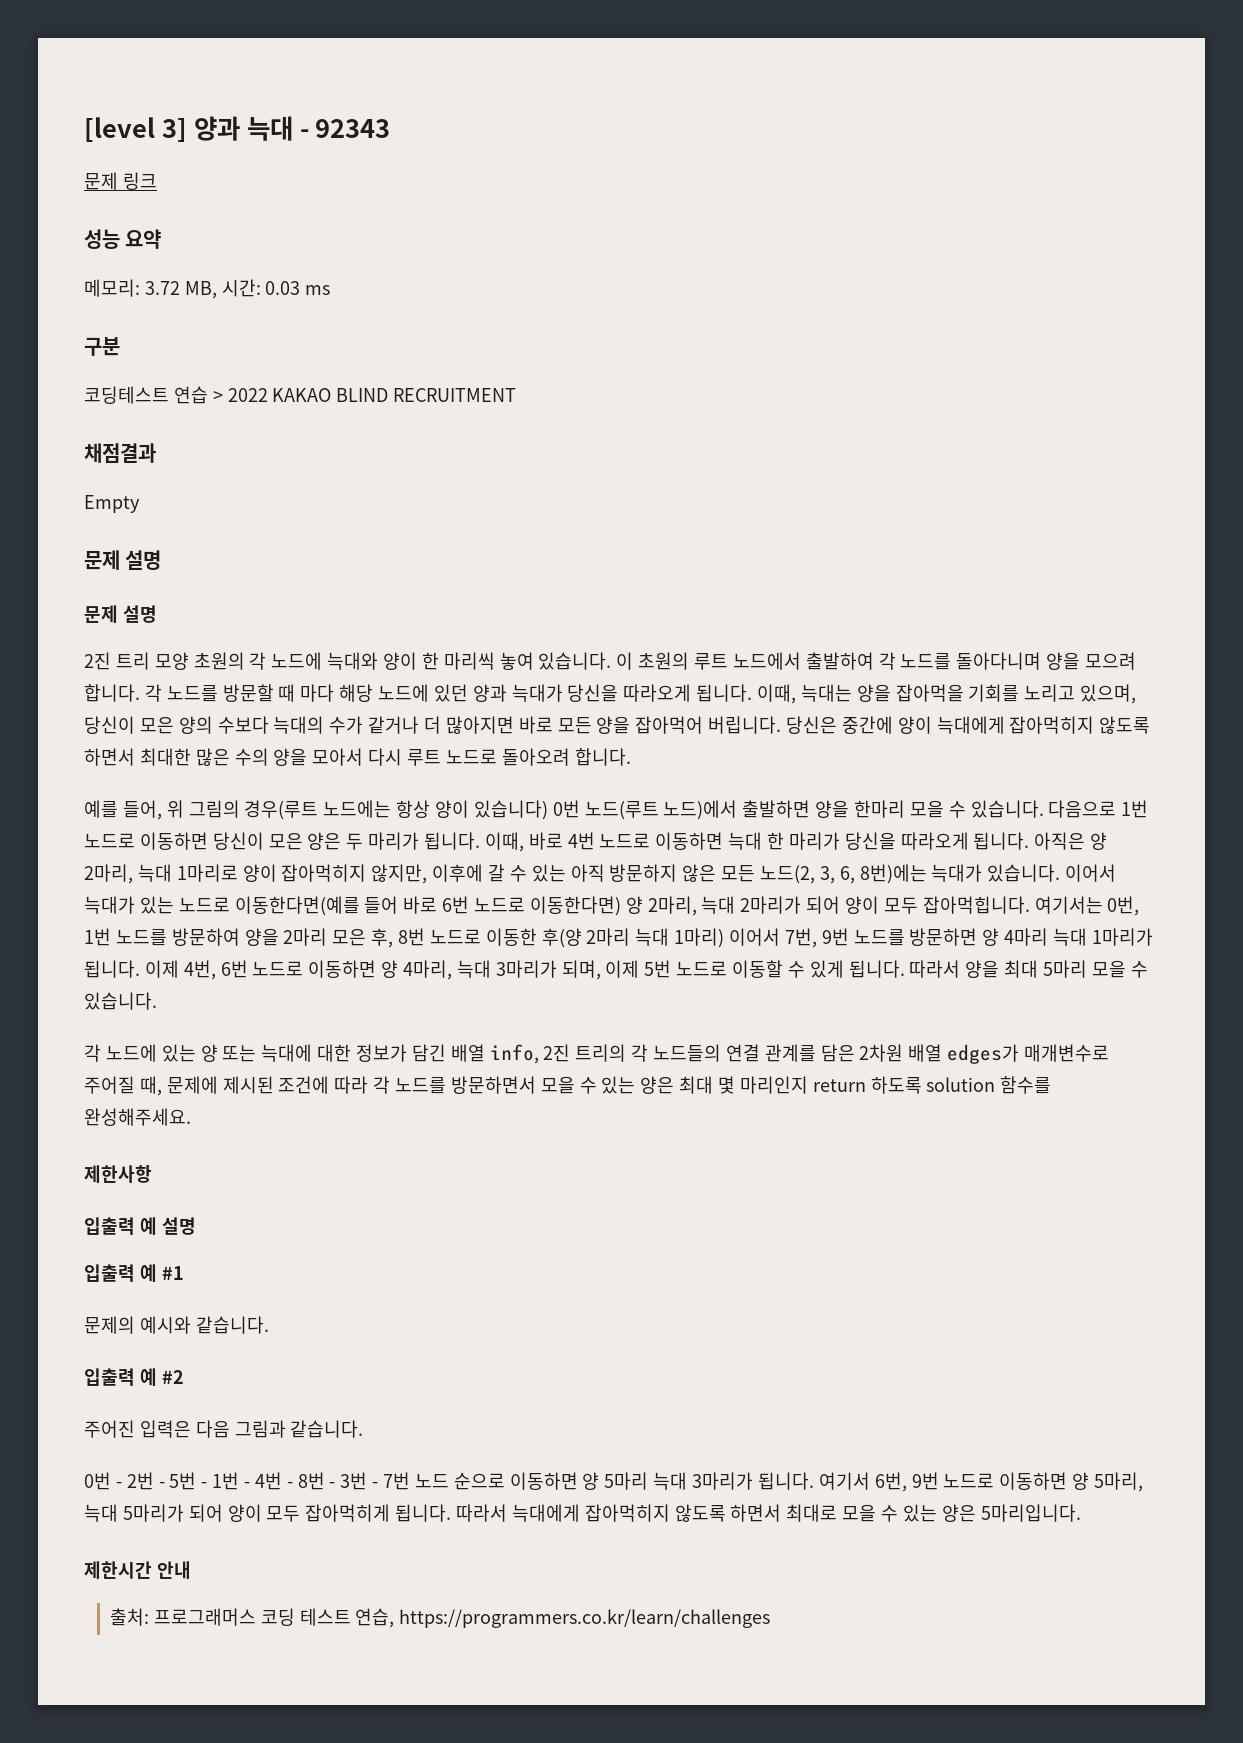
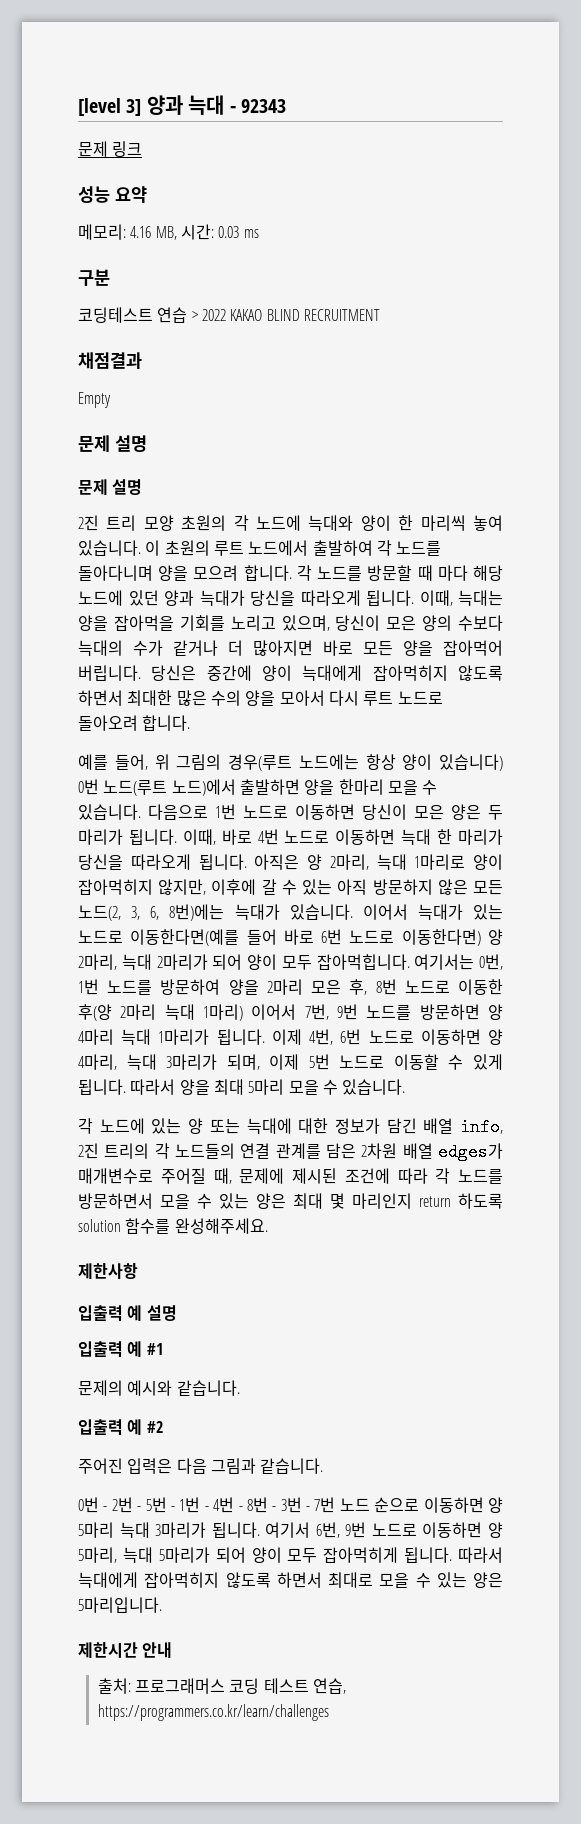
[144,281,180,295] 3.72 -> [130,226,152,238] 4.16

